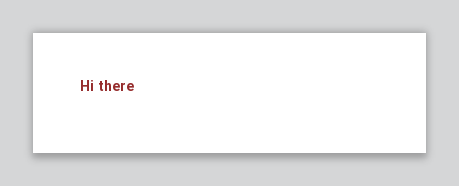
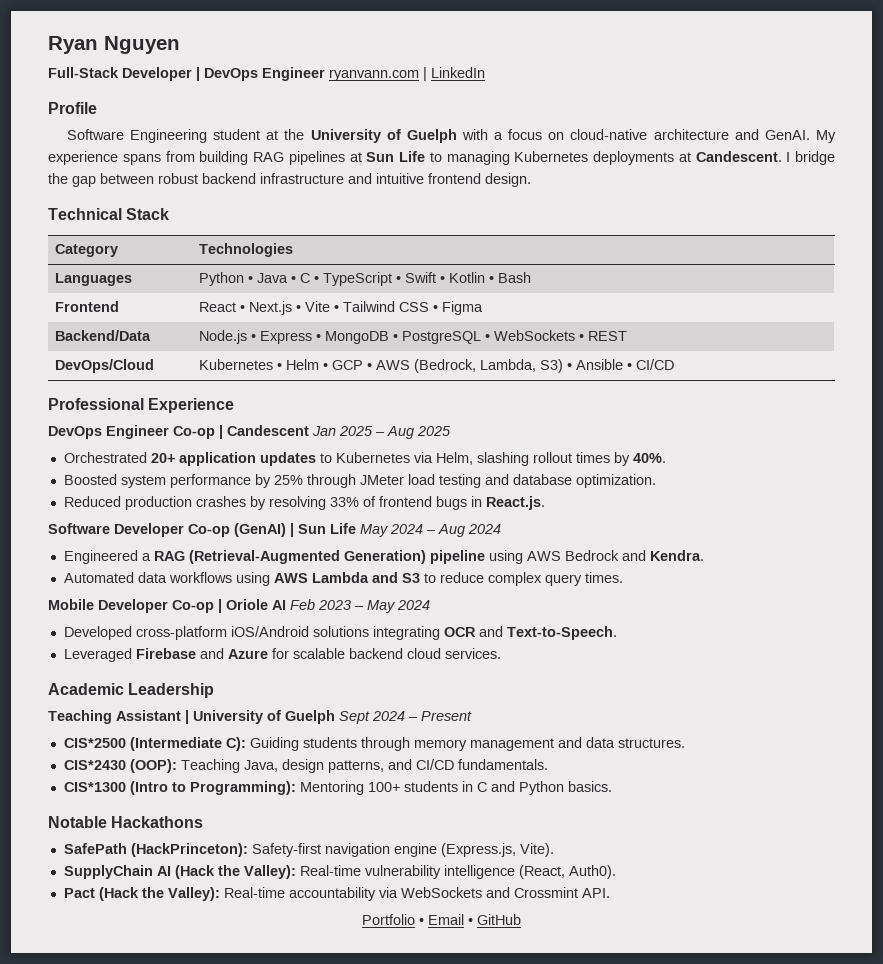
[80,80,134,91] Hi there -> [48,36,180,54] [48,67,485,81] [48,102,97,114] [66,129,837,143] [48,151,835,165] [48,173,531,187] [48,208,170,220] [55,244,119,257] [199,243,294,257] [55,273,133,286] [199,272,532,286] [55,301,120,312] [199,301,484,315] [55,330,152,341] [199,330,628,344] [55,359,155,373] [199,359,675,373] [48,398,235,413] [48,425,451,439] [63,452,666,466] [63,474,656,488] [63,496,545,510] [48,523,501,537] [63,550,704,564] [63,572,623,586] [48,599,430,613] [63,626,617,640] [63,648,501,662] [48,683,215,698] [48,710,472,724] [63,737,685,751] [63,759,548,773] [63,781,612,795] [48,816,204,828] [63,843,554,857] [63,865,616,879] [63,887,610,901] [362,914,521,925] Ryan Nguyen // Full-Stack Developer | DevOps Engineer ryanvann.com | LinkedIn // Profile // Software Engineering student at the University of Guelph with a focus on cloud-native architecture and GenAI. My experience spans from building RAG pipelines at Sun Life to managing Kubernetes deployments at Candescent. I bridge the gap between robust backend infrastructure and intuitive frontend design. // Technical Stack // Category | Technologies // Languages | Python • Java • C • TypeScript • Swift • Kotlin • Bash // Frontend | React • Next.js • Vite • Tailwind CSS • Figma // Backend/Data | Node.js • Express • MongoDB • PostgreSQL • WebSockets • REST // DevOps/Cloud | Kubernetes • Helm • GCP • AWS (Bedrock, Lambda, S3) • Ansible • CI/CD // Professional Experience // DevOps Engineer Co-op | Candescent Jan 2025 – Aug 2025 // Orchestrated 20+ application updates to Kubernetes via Helm, slashing rollout times by 40%. // Boosted system performance by 25% through JMeter load testing and database optimization. // Reduced production crashes by resolving 33% of frontend bugs in React.js. // Software Developer Co-op (GenAI) | Sun Life May 2024 – Aug 2024 // Engineered a RAG (Retrieval-Augmented Generation) pipeline using AWS Bedrock and Kendra. // Automated data workflows using AWS Lambda and S3 to reduce complex query times. // Mobile Developer Co-op | Oriole AI Feb 2023 – May 2024 // Developed cross-platform iOS/Android solutions integrating OCR and Text-to-Speech. // Leveraged Firebase and Azure for scalable backend cloud services. // Academic Leadership // Teaching Assistant | University of Guelph Sept 2024 – Present // CIS*2500 (Intermediate C): Guiding students through memory management and data structures. // CIS*2430 (OOP): Teaching Java, design patterns, and CI/CD fundamentals. // CIS*1300 (Intro to Programming): Mentoring 100+ students in C and Python basics. // Notable Hackathons // SafePath (HackPrinceton): Safety-first navigation engine (Express.js, Vite). // SupplyChain AI (Hack the Valley): Real-time vulnerability intelligence (React, Auth0). // Pact (Hack the Valley): Real-time accountability via WebSockets and Crossmint API. // Portfolio • Email • GitHub

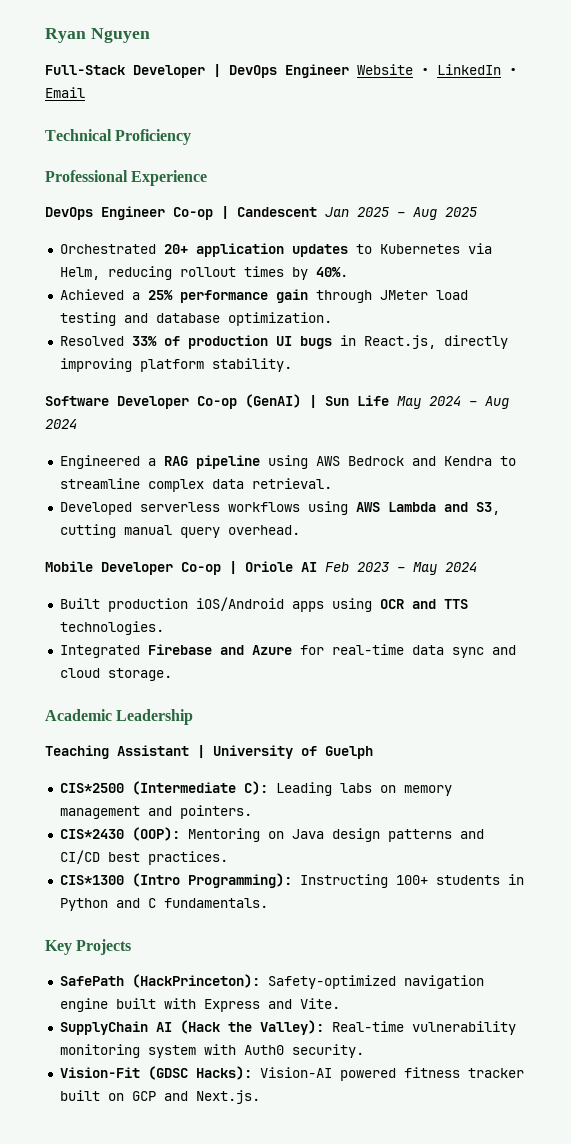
[329,67,427,81] ryanvann.com | -> [357,64,429,75] Website •
[48,102,97,114] [66,129,837,143] [48,151,835,165] [48,173,531,187] [48,208,170,220] [55,244,119,257] [199,243,294,257] [55,273,133,286] [199,272,532,286] [55,301,120,312] [199,301,484,315] [55,330,152,341] [199,330,628,344] [55,359,155,373] [199,359,675,373] // Profile // Software Engineering student at the University of Guelph with a focus on cloud-native architecture and GenAI. My experience spans from building RAG pipelines at Sun Life to managing Kubernetes deployments at Candescent. I bridge the gap between robust backend infrastructure and intuitive frontend design. // Technical Stack // Category | Technologies // Languages | Python • Java • C • TypeScript • Swift • Kotlin • Bash // Frontend | React • Next.js • Vite • Tailwind CSS • Figma // Backend/Data | Node.js • Express • MongoDB • PostgreSQL • WebSockets • REST // DevOps/Cloud | Kubernetes • Helm • GCP • AWS (Bedrock, Lambda, S3) • Ansible • CI/CD -> [509,68,517,75] [45,87,85,98] [45,129,192,145] • Email // Technical Proficiency
[476,452,529,466] slashing -> [107,266,172,280] reducing
[63,474,303,488] Boosted system performance by 25% -> [59,289,308,303] Achieved a 25% performance gain
[63,496,545,510] Reduced production crashes by resolving 33% of frontend bugs in React.js. -> [59,335,508,349] [59,358,292,372] Resolved 33% of production UI bugs in React.js, directly improving platform stability.
[188,550,426,564] (Retrieval-Augmented Generation) -> (188, 461) none
[649,550,704,561] [63,572,167,583] Kendra. // Automated data -> [443,456,516,466] [59,478,332,492] [59,502,220,515] Kendra to streamline complex data retrieval. // Developed serverless
[401,572,623,586] S3 to reduce complex query times. -> [475,502,500,515] [59,524,300,538] S3, cutting manual query overhead.
[63,626,617,640] [63,648,501,662] Developed cross-platform iOS/Android solutions integrating OCR and Text-to-Speech. // Leveraged Firebase and Azure for scalable backend cloud services. -> [59,597,468,612] [59,621,164,635] [59,644,516,658] [59,668,172,681] Built production iOS/Android apps using OCR and TTS technologies. // Integrated Firebase and Azure for real-time data sync and cloud storage.
[339,711,472,724] Sept 2024 – Present -> (373, 752) none
[249,737,410,751] Guiding students through -> [275,782,396,796] Leading labs on
[585,737,685,748] data structures. -> [179,805,252,819] pointers.
[180,759,548,773] [63,781,612,795] [48,816,204,828] Teaching Java, design patterns, and CI/CD fundamentals. // CIS*1300 (Intro to Programming): Mentoring 100+ students in C and Python basics. // Notable Hackathons -> [187,828,484,842] [59,850,228,865] [59,873,524,888] [59,898,268,911] [45,939,132,955] Mentoring on Java design patterns and CI/CD best practices. // CIS*1300 (Intro Programming): Instructing 100+ students in Python and C fundamentals. // Key Projects
[251,843,321,857] Safety-first -> [267,975,396,989] Safety-optimized
[440,843,554,857] (Express.js, Vite). -> [115,998,340,1012] built with Express and Vite.
[443,865,616,879] [63,887,610,901] [362,914,521,925] intelligence (React, Auth0). // Pact (Hack the Valley): Real-time accountability via WebSockets and Crossmint API. // Portfolio • Email • GitHub -> [59,1044,364,1058] [59,1066,524,1081] [59,1090,260,1104] monitoring system with Auth0 security. // Vision-Fit (GDSC Hacks): Vision-AI powered fitness tracker built on GCP and Next.js.

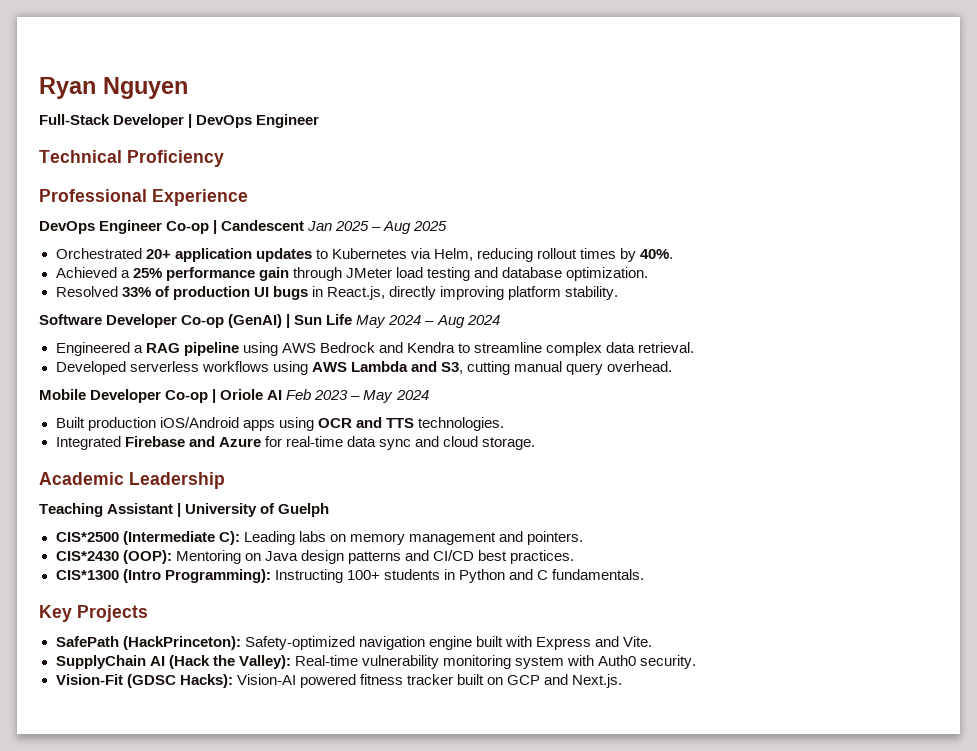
[357,64,517,75] [45,87,85,98] Website • LinkedIn • Email -> (320, 121) none

